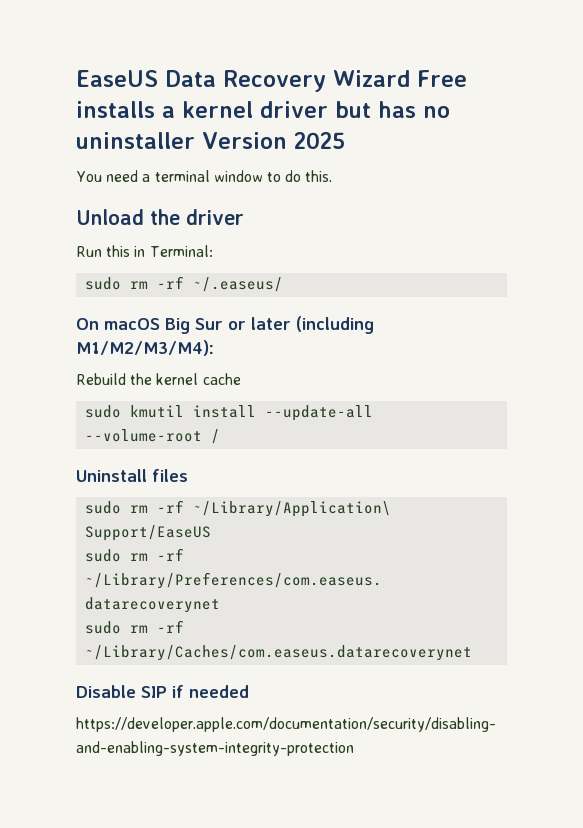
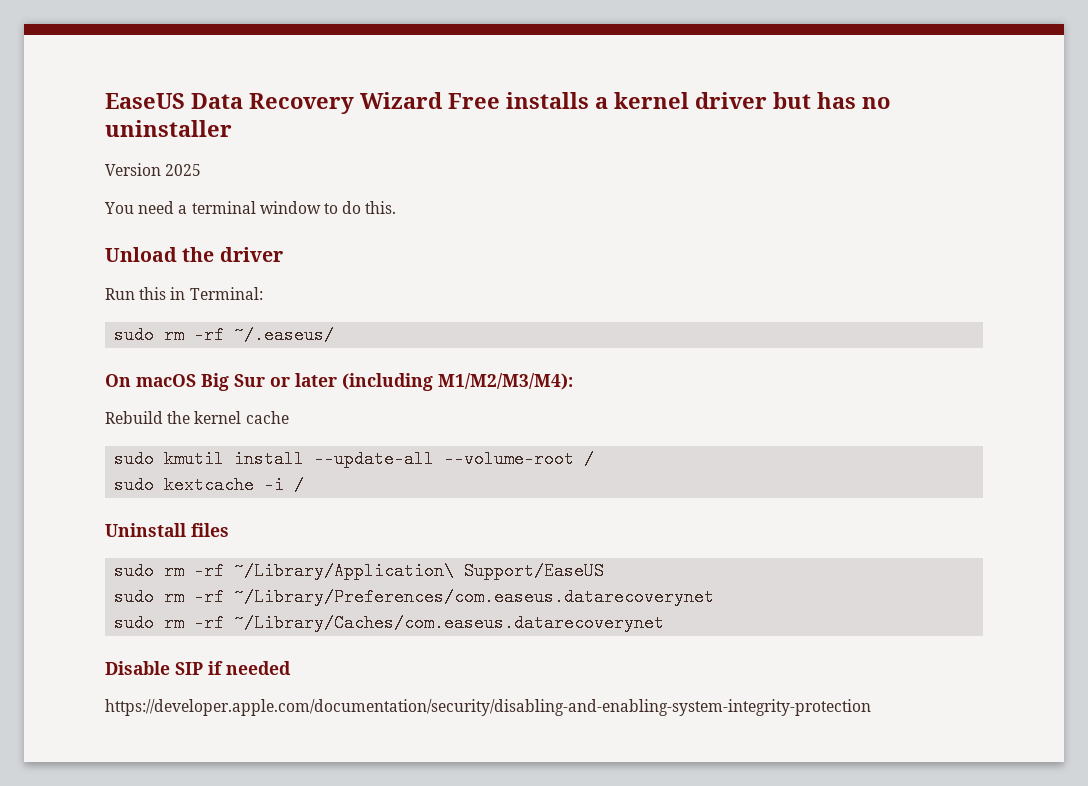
(195, 140) none -> (232, 128) //
(221, 436) none -> [114,476,305,494] // sudo kextcache -i /

